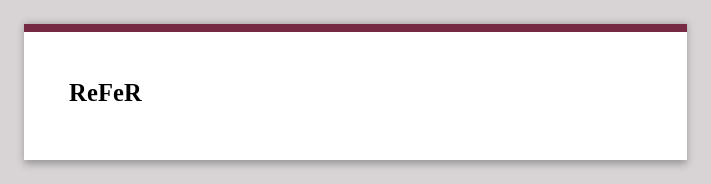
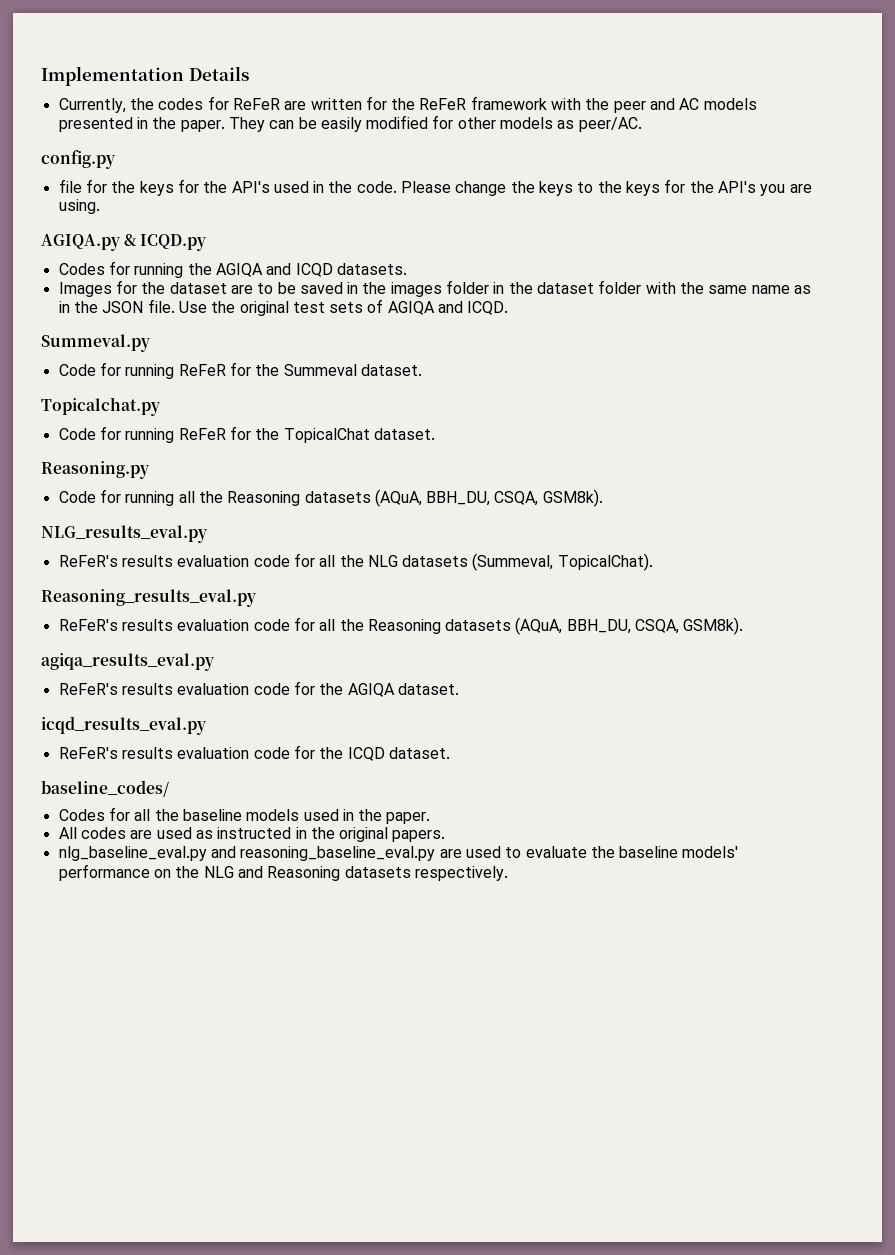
[69,84,142,101] ReFeR -> [41,66,249,86] [58,96,757,113] [58,115,642,132] [41,150,115,169] [58,179,812,196] [58,199,100,214] [41,234,207,251] [58,261,407,278] [58,280,812,297] [58,299,509,316] [41,334,150,352] [58,362,422,379] [41,397,160,416] [58,426,435,443] [41,461,149,479] [58,489,603,507] [41,525,207,543] [58,553,653,571] [41,589,256,607] [58,617,744,635] [41,653,214,671] [58,681,459,697] [41,716,206,735] [58,745,450,761] [41,780,169,797] [58,807,431,824] [58,827,446,842] [58,846,739,861] [58,864,508,881] Implementation Details // Currently, the codes for ReFeR are written for the ReFeR framework with the peer and AC models presented in the paper. They can be easily modified for other models as peer/AC. // config.py // file for the keys for the API's used in the code. Please change the keys to the keys for the API's you are using. // AGIQA.py & ICQD.py // Codes for running the AGIQA and ICQD datasets. // Images for the dataset are to be saved in the images folder in the dataset folder with the same name as in the JSON file. Use the original test sets of AGIQA and ICQD. // Summeval.py // Code for running ReFeR for the Summeval dataset. // Topicalchat.py // Code for running ReFeR for the TopicalChat dataset. // Reasoning.py // Code for running all the Reasoning datasets (AQuA, BBH_DU, CSQA, GSM8k). // NLG_results_eval.py // ReFeR's results evaluation code for all the NLG datasets (Summeval, TopicalChat). // Reasoning_results_eval.py // ReFeR's results evaluation code for all the Reasoning datasets (AQuA, BBH_DU, CSQA, GSM8k). // agiqa_results_eval.py // ReFeR's results evaluation code for the AGIQA dataset. // icqd_results_eval.py // ReFeR's results evaluation code for the ICQD dataset. // baseline_codes/ // Codes for all the baseline models used in the paper. // All codes are used as instructed in the original papers. // nlg_baseline_eval.py and reasoning_baseline_eval.py are used to evaluate the baseline models' performance on the NLG and Reasoning datasets respectively.

